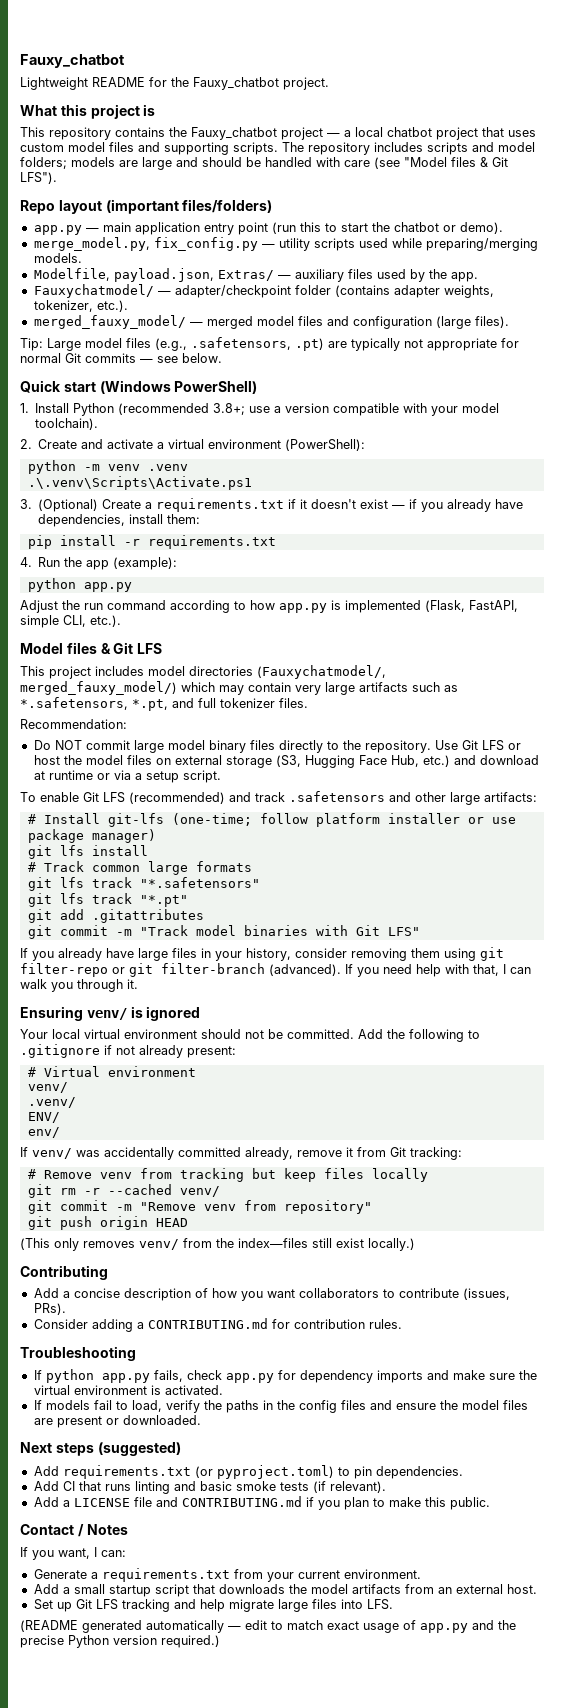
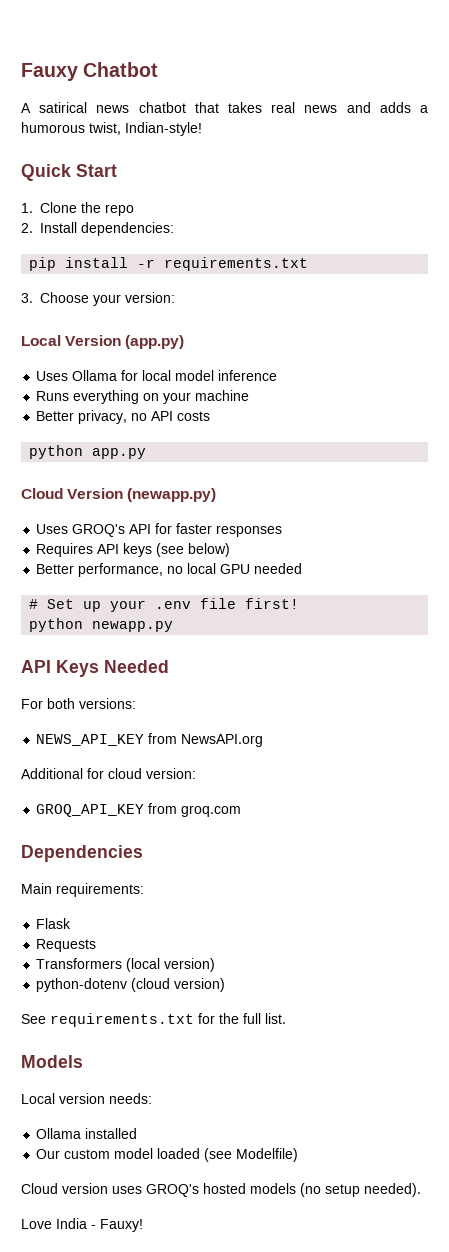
[20,54,125,68] [20,77,329,90] [20,104,156,119] [20,127,536,140] [20,142,535,155] [20,157,508,170] [20,172,57,184] [20,199,273,214] [33,222,503,235] [33,237,538,251] [33,253,82,263] [33,268,478,282] [33,284,494,298] [33,300,128,312] [33,315,509,329] [20,337,519,351] [20,353,222,363] [20,380,258,394] [20,403,500,416] [35,418,99,430] [20,439,366,451] [27,460,188,474] [27,476,252,490] [20,498,524,512] [38,514,201,527] [27,535,276,549] [20,557,178,570] [27,578,132,592] [20,600,518,613] [20,615,121,628] [20,642,163,654] [20,665,386,679] [20,681,458,695] [20,697,308,711] [20,719,127,729] [33,740,521,753] [33,755,539,768] [33,770,221,783] [20,791,537,805] [27,813,516,827] [27,829,156,843] [27,845,148,859] [27,861,252,875] [27,877,260,891] [27,893,188,907] [27,909,204,923] [27,925,420,939] [20,947,504,961] [20,963,531,977] [20,979,138,992] [20,1006,201,1021] [20,1029,480,1042] [20,1044,236,1058] [27,1066,196,1077] [27,1082,68,1093] [27,1097,76,1108] [27,1112,60,1123] [27,1127,60,1138] [20,1147,462,1160] [27,1168,428,1182] [27,1184,220,1198] [27,1200,372,1214] [27,1216,188,1230] [20,1238,415,1251] [20,1265,108,1280] [33,1288,510,1301] [33,1303,66,1315] [33,1318,402,1332] [20,1346,136,1361] [33,1369,537,1383] [33,1385,223,1395] [33,1400,528,1413] [33,1415,201,1428] [20,1442,181,1456] [33,1465,463,1479] [33,1481,386,1494] [33,1496,490,1510] [20,1524,128,1537] [20,1547,126,1560] [33,1568,421,1582] [33,1584,537,1597] [33,1599,393,1612] [20,1620,516,1633] [20,1635,220,1648] Fauxy_chatbot // Lightweight README for the Fauxy_chatbot project. // What this project is // This repository contains the Fauxy_chatbot project — a local chatbot project that uses custom model files and supporting scripts. The repository includes scripts and model folders; models are large and should be handled with care (see "Model files & Git LFS"). // Repo layout (important files/folders) // app.py — main application entry point (run this to start the chatbot or demo). // merge_model.py, fix_config.py — utility scripts used while preparing/merging models. // Modelfile, payload.json, Extras/ — auxiliary files used by the app. // Fauxychatmodel/ — adapter/checkpoint folder (contains adapter weights, tokenizer, etc.). // merged_fauxy_model/ — merged model files and configuration (large files). // Tip: Large model files (e.g., .safetensors, .pt) are typically not appropriate for normal Git commits — see below. // Quick start (Windows PowerShell) // 1. Install Python (recommended 3.8+; use a version compatible with your model toolchain). // 2. Create and activate a virtual environment (PowerShell): // python -m venv .venv // .\.venv\Scripts\Activate.ps1 // 3. (Optional) Create a requirements.txt if it doesn't exist — if you already have dependencies, install them: // pip install -r requirements.txt // 4. Run the app (example): // python app.py // Adjust the run command according to how app.py is implemented (Flask, FastAPI, simple CLI, etc.). // Model files & Git LFS // This project includes model directories (Fauxychatmodel/, merged_fauxy_model/) which may contain very large artifacts such as *.safetensors, *.pt, and full tokenizer files. // Recommendation: // Do NOT commit large model binary files directly to the repository. Use Git LFS or host the model files on external storage (S3, Hugging Face Hub, etc.) and download at runtime or via a setup script. // To enable Git LFS (recommended) and track .safetensors and other large artifacts: // # Install git-lfs (one-time; follow platform installer or use package manager) // git lfs install // # Track common large formats // git lfs track "*.safetensors" // git lfs track "*.pt" // git add .gitattributes // git commit -m "Track model binaries with Git LFS" // If you already have large files in your history, consider removing them using git filter-repo or git filter-branch (advanced). If you need help with that, I can walk you through it. // Ensuring venv/ is ignored // Your local virtual environment should not be committed. Add the following to .gitignore if not already present: // # Virtual environment // venv/ // .venv/ // ENV/ // env/ // If venv/ was accidentally committed already, remove it from Git tracking: // # Remove venv from tracking but keep files locally // git rm -r --cached venv/ // git commit -m "Remove venv from repository" // git push origin HEAD // (This only removes venv/ from the index—files still exist locally.) // Contributing // Add a concise description of how you want collaborators to contribute (issues, PRs). // Consider adding a CONTRIBUTING.md for contribution rules. // Troubleshooting // If python app.py fails, check app.py for dependency imports and make sure the virtual environment is activated. // If models fail to load, verify the paths in the config files and ensure the model files are present or downloaded. // Next steps (suggested) // Add requirements.txt (or pyproject.toml) to pin dependencies. // Add CI that runs linting and basic smoke tests (if relevant). // Add a LICENSE file and CONTRIBUTING.md if you plan to make this public. // Contact / Notes // If you want, I can: // Generate a requirements.txt from your current environment. // Add a small startup script that downloads the model artifacts from an external host. // Set up Git LFS tracking and help migrate large files into LFS. // (README generated automatically — edit to match exact usage of app.py and the precise Python version required.) -> [21,62,159,81] [21,102,428,113] [21,122,202,136] [21,164,117,181] [21,202,134,216] [21,222,174,236] [29,257,309,271] [21,292,175,306] [21,335,185,349] [36,370,278,381] [36,390,250,404] [36,410,211,424] [29,445,147,459] [21,488,217,502] [36,523,283,537] [36,543,231,557] [36,563,303,577] [29,598,300,612] [29,618,174,632] [21,660,169,677] [21,698,136,709] [36,733,264,747] [21,768,196,779] [36,803,242,817] [21,845,143,862] [21,883,144,897] [36,918,72,929] [36,939,97,952] [36,958,216,972] [36,978,226,992] [21,1013,286,1027] [21,1055,83,1068] [21,1093,152,1104] [36,1128,138,1139] [36,1148,299,1162] [21,1183,421,1197] [21,1218,143,1232] Fauxy Chatbot // A satirical news chatbot that takes real news and adds a humorous twist, Indian-style! // Quick Start // 1. Clone the repo // 2. Install dependencies: // pip install -r requirements.txt // 3. Choose your version: // Local Version (app.py) // Uses Ollama for local model inference // Runs everything on your machine // Better privacy, no API costs // python app.py // Cloud Version (newapp.py) // Uses GROQ's API for faster responses // Requires API keys (see below) // Better performance, no local GPU needed // # Set up your .env file first! // python newapp.py // API Keys Needed // For both versions: // NEWS_API_KEY from NewsAPI.org // Additional for cloud version: // GROQ_API_KEY from groq.com // Dependencies // Main requirements: // Flask // Requests // Transformers (local version) // python-dotenv (cloud version) // See requirements.txt for the full list. // Models // Local version needs: // Ollama installed // Our custom model loaded (see Modelfile) // Cloud version uses GROQ's hosted models (no setup needed). // Love India - Fauxy!

